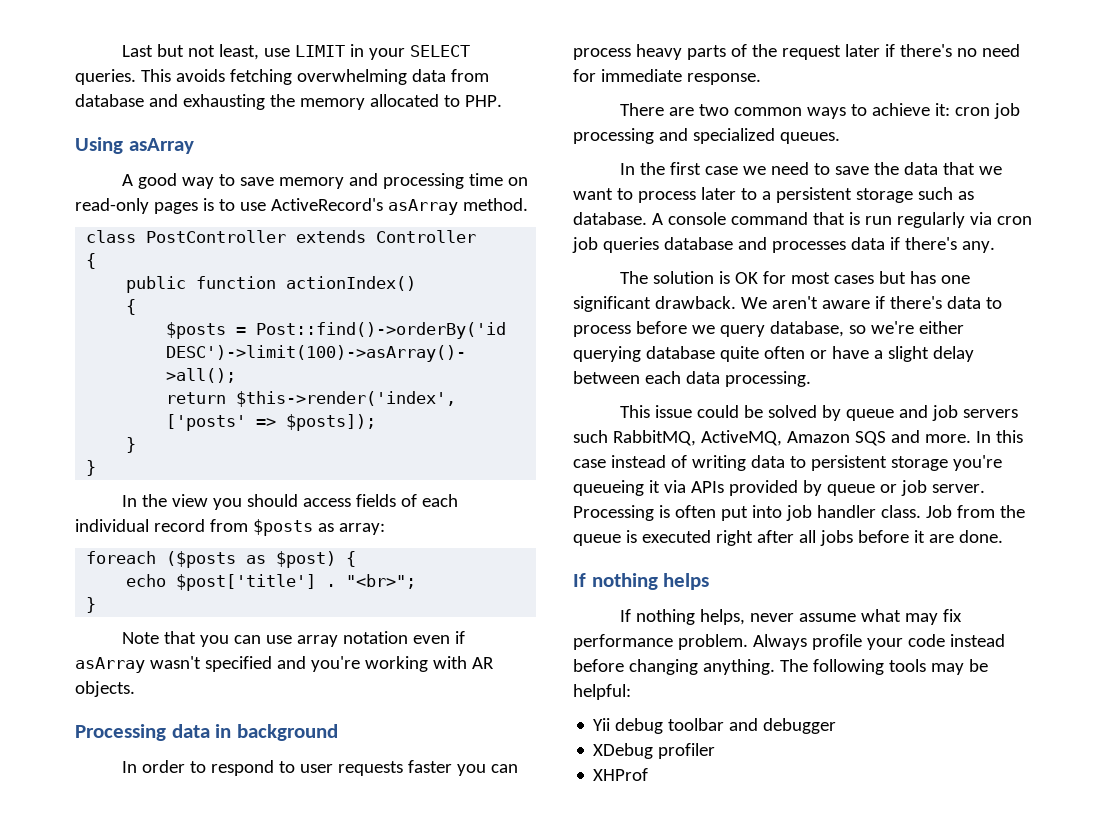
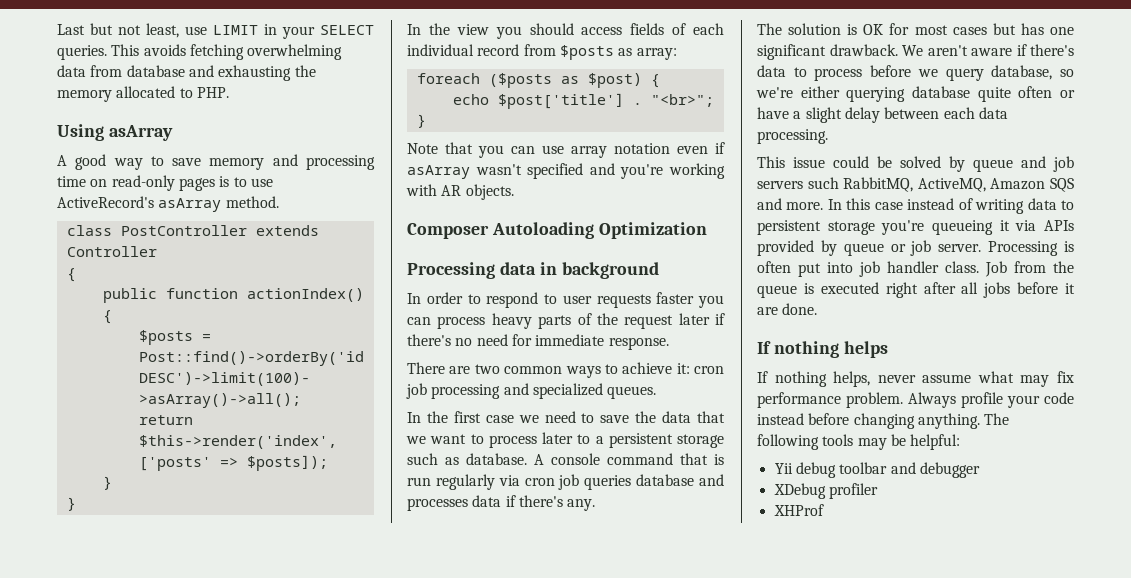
(135, 689) none -> [407,222,707,239] // Composer Autoloading Optimization

